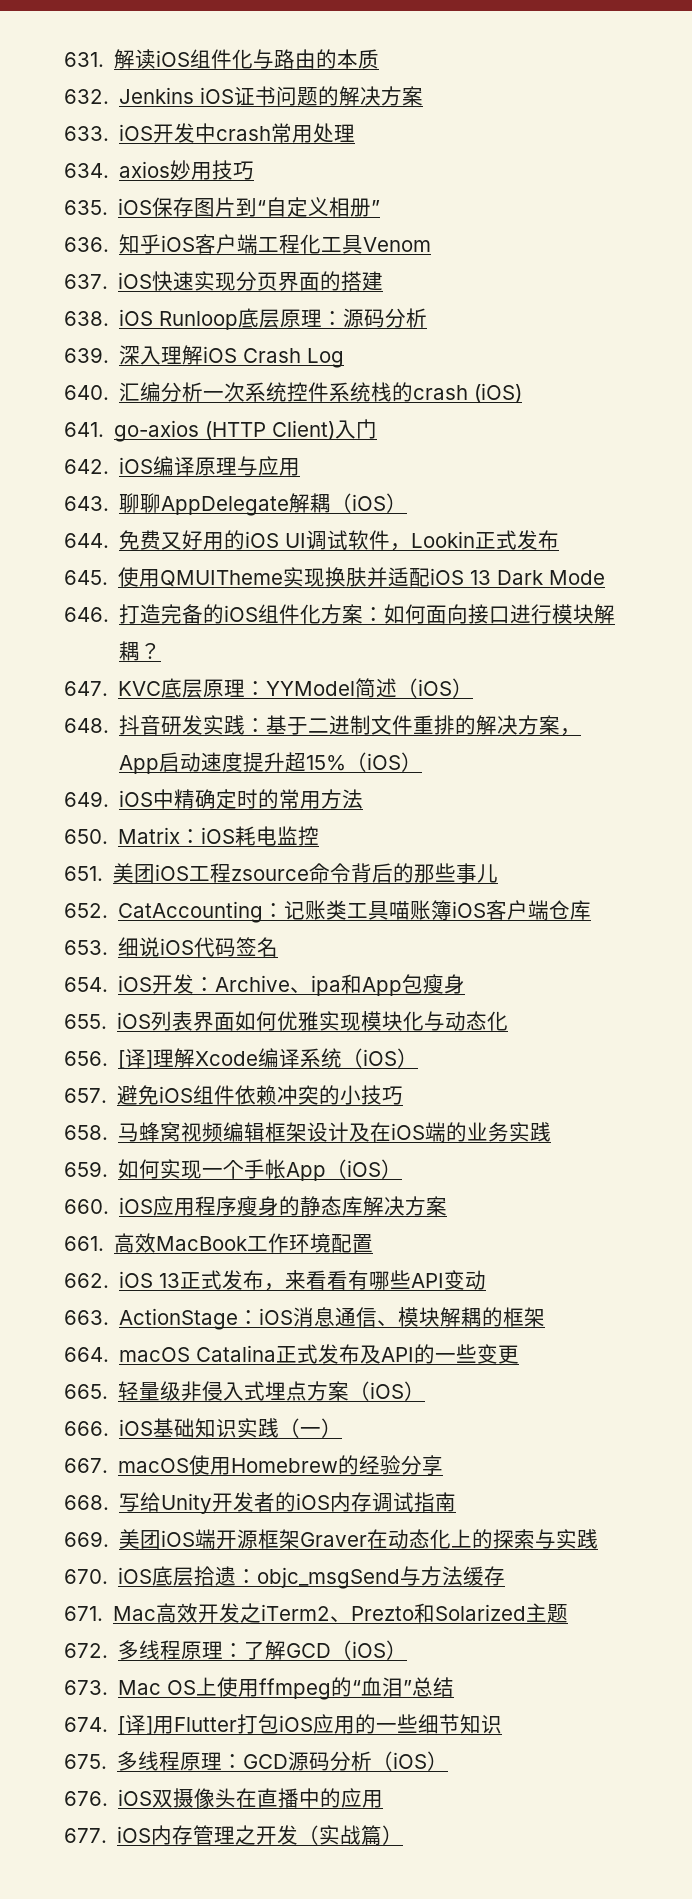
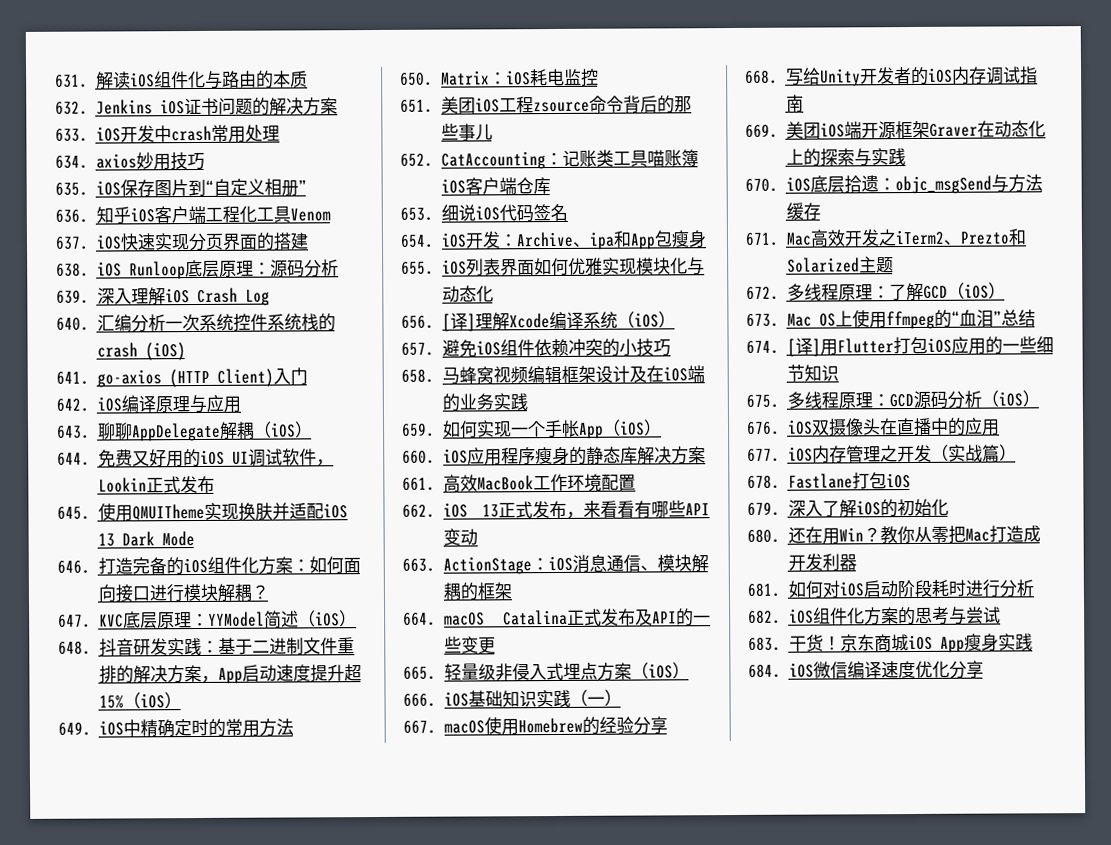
(404, 1835) none -> [747,472,911,490] [747,498,949,518] [747,525,1041,545] [787,553,857,571] [747,579,1034,598] [748,606,1001,626] [748,633,1033,653] [748,660,984,679] // 678. Fastlane打包iOS // 679.深入了解iOS的初始化 // 680.还在用Win？教你从零把Mac打造成开发利器 // 681.如何对iOS启动阶段耗时进行分析 // 682. iOS组件化方案的思考与尝试 // 683.干货！京东商城iOS App瘦身实践 // 684. iOS微信编译速度优化分享

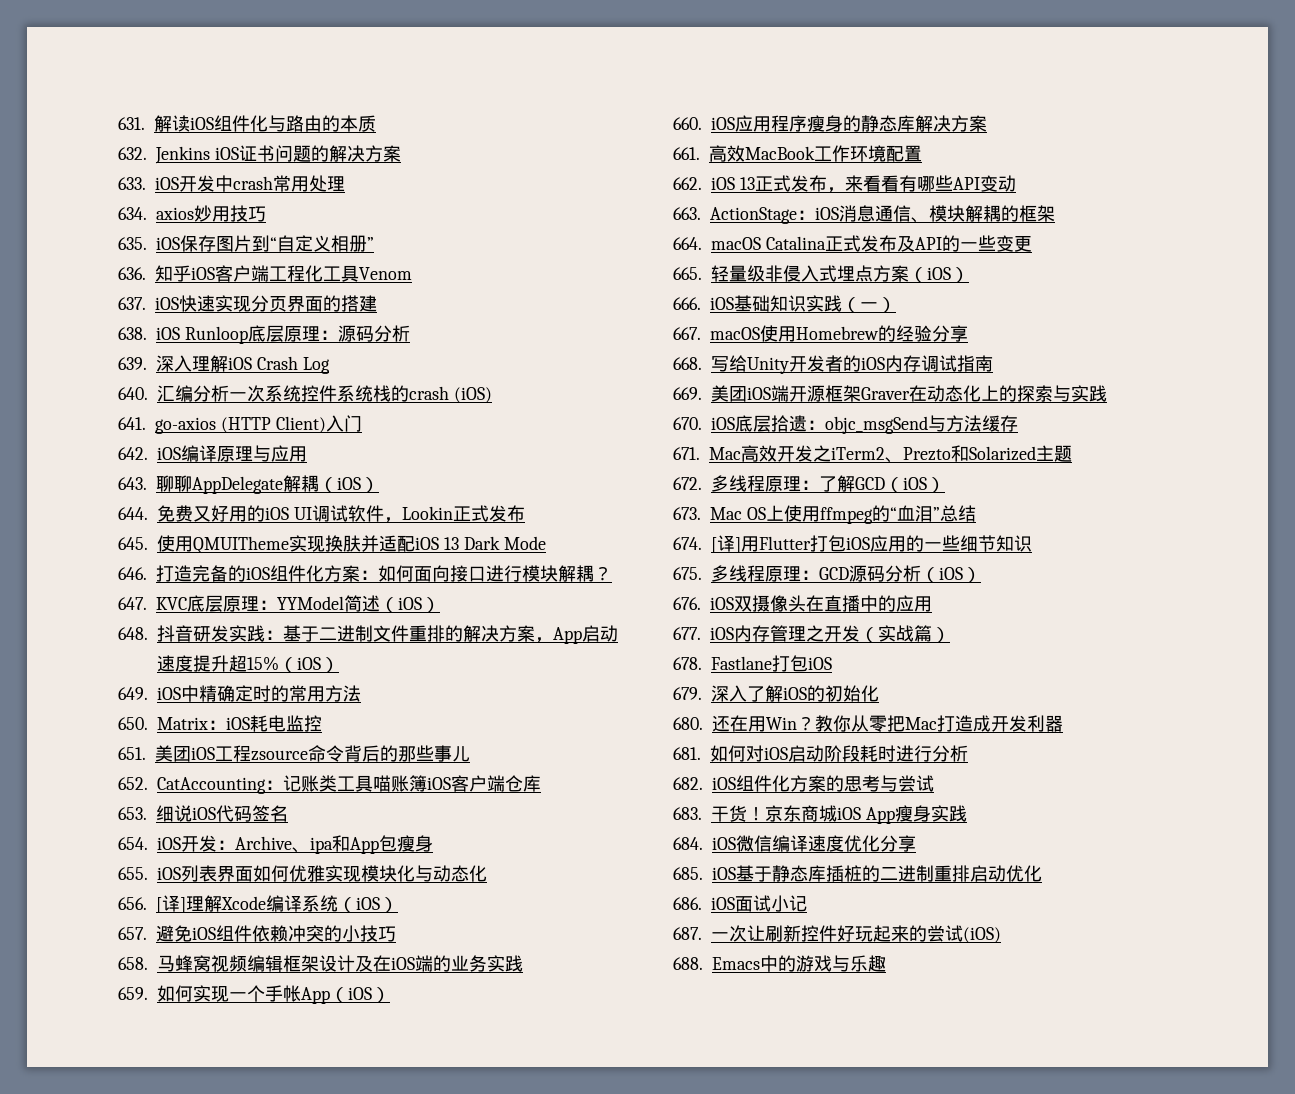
(984, 669) none -> [673,865,1042,882] [673,895,807,912] [673,925,1001,943] [673,955,886,972] // 685. iOS基于静态库插桩的⼆进制重排启动优化 // 686. iOS面试小记 // 687.一次让刷新控件好玩起来的尝试(iOS) // 688. Emacs中的游戏与乐趣

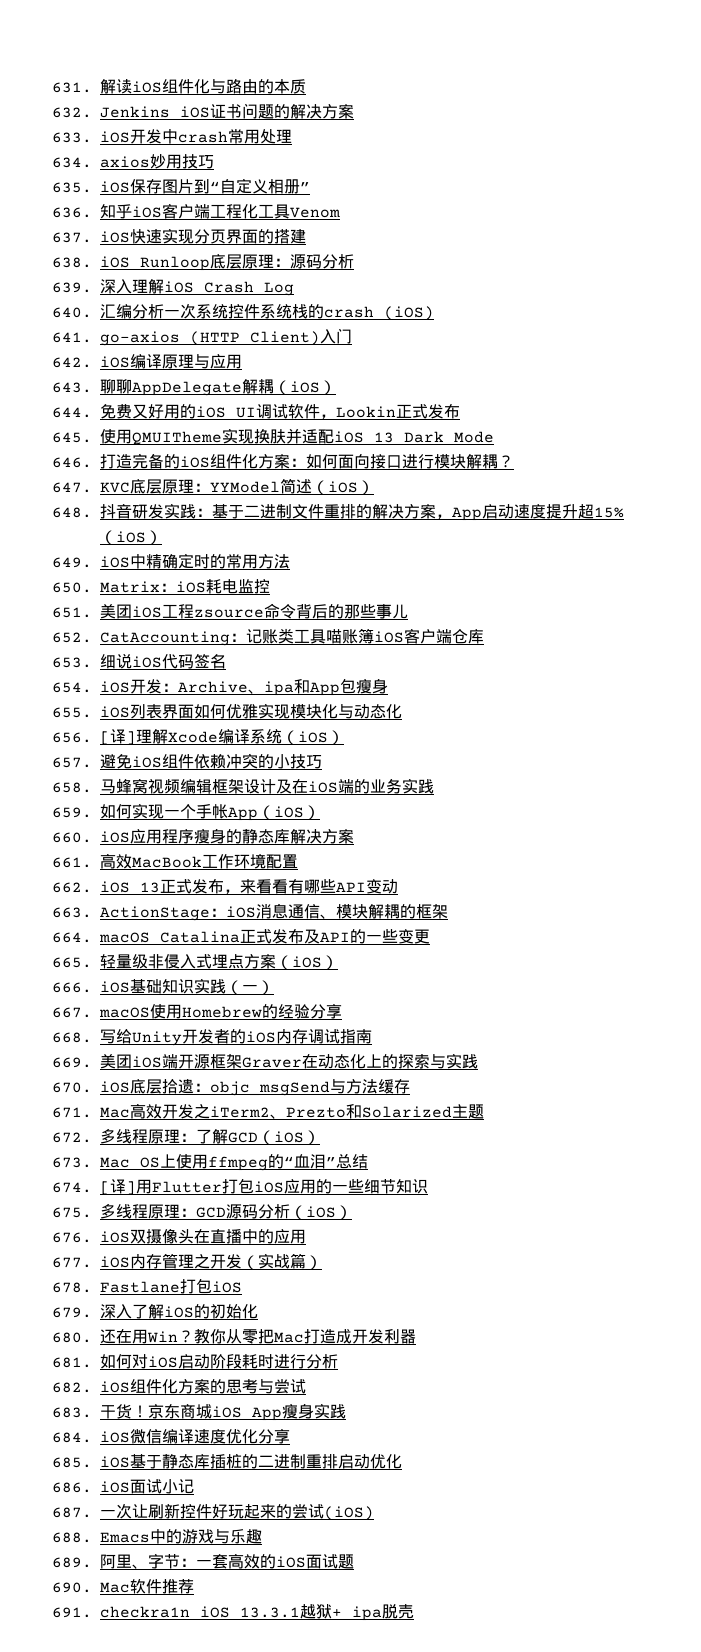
(886, 963) none -> [52,1553,354,1569] [52,1578,194,1594] [52,1604,414,1621] // 689.阿里、字节：一套高效的iOS面试题 // 690. Mac软件推荐 // 691. checkra1n iOS 13.3.1越狱+ ipa脱壳

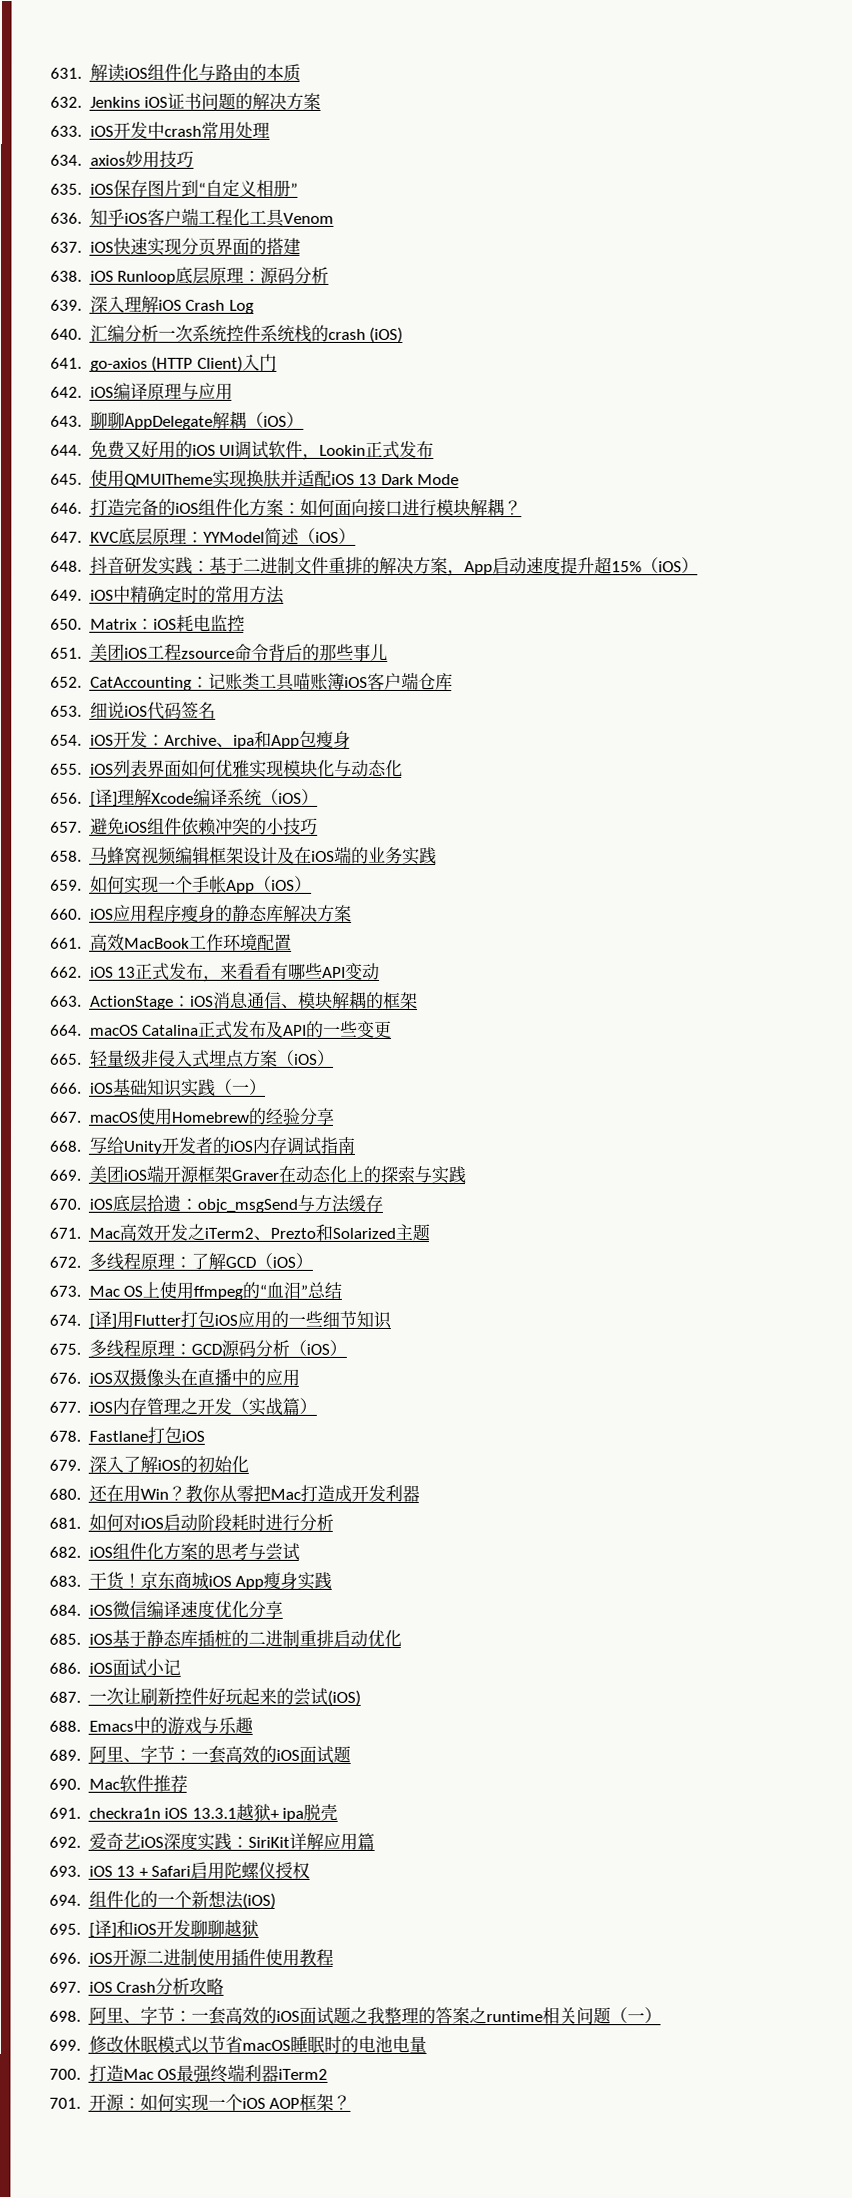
(414, 1611) none -> [49,1832,375,1851] [49,1861,311,1879] [49,1890,276,1909] [49,1919,259,1938] [49,1948,334,1967] [49,1977,225,1995] [49,2006,662,2025] [49,2035,427,2054] [49,2063,329,2083] [49,2093,352,2112] // 692.爱奇艺iOS深度实践：SiriKit详解应用篇 // 693. iOS 13 + Safari启用陀螺仪授权 // 694.组件化的一个新想法(iOS) // 695. [译]和iOS开发聊聊越狱 // 696. iOS开源二进制使用插件使用教程 // 697. iOS Crash分析攻略 // 698.阿里、字节：一套高效的iOS面试题之我整理的答案之runtime相关问题（一） // 699.修改休眠模式以节省macOS睡眠时的电池电量 // 700.打造Mac OS最强终端利器iTerm2 // 701.开源：如何实现一个iOS AOP框架？

